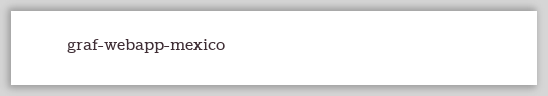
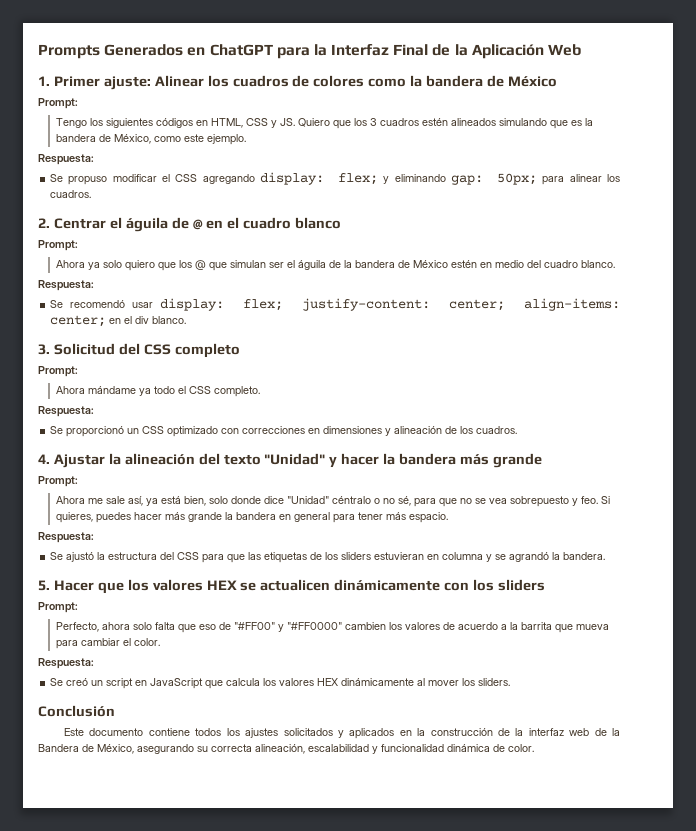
[67,39,225,53] graf-webapp-mexico -> [38,44,582,59] [38,75,557,90] [38,98,78,109] [56,118,594,129] [56,134,247,145] [38,154,94,165] [50,172,620,185] [50,190,92,198] [38,217,342,232] [38,240,78,251] [56,260,616,271] [38,280,94,291] [50,298,620,311] [50,315,187,327] [38,343,240,358] [38,366,78,377] [56,386,261,397] [38,406,94,417] [50,426,518,437] [38,453,542,468] [38,476,78,487] [56,496,611,507] [56,512,449,523] [38,532,94,543] [50,552,606,563] [38,579,546,594] [38,602,78,613] [56,622,610,633] [56,638,161,649] [38,658,94,669] [50,678,511,689] [38,705,115,717] [64,728,620,739] [38,744,534,754] Prompts Generados en ChatGPT para la Interfaz Final de la Aplicación Web // 1. Primer ajuste: Alinear los cuadros de colores como la bandera de México // Prompt: // Tengo los siguientes códigos en HTML, CSS y JS. Quiero que los 3 cuadros estén alineados simulando que es la bandera de México, como este ejemplo. // Respuesta: // Se propuso modificar el CSS agregando display: flex; y eliminando gap: 50px; para alinear los cuadros. // 2. Centrar el águila de @ en el cuadro blanco // Prompt: // Ahora ya solo quiero que los @ que simulan ser el águila de la bandera de México estén en medio del cuadro blanco. // Respuesta: // Se recomendó usar display: flex; justify-content: center; align-items: center; en el div blanco. // 3. Solicitud del CSS completo // Prompt: // Ahora mándame ya todo el CSS completo. // Respuesta: // Se proporcionó un CSS optimizado con correcciones en dimensiones y alineación de los cuadros. // 4. Ajustar la alineación del texto "Unidad" y hacer la bandera más grande // Prompt: // Ahora me sale así, ya está bien, solo donde dice "Unidad" céntralo o no sé, para que no se vea sobrepuesto y feo. Si quieres, puedes hacer más grande la bandera en general para tener más espacio. // Respuesta: // Se ajustó la estructura del CSS para que las etiquetas de los sliders estuvieran en columna y se agrandó la bandera. // 5. Hacer que los valores HEX se actualicen dinámicamente con los sliders // Prompt: // Perfecto, ahora solo falta que eso de "#FF00" y "#FF0000" cambien los valores de acuerdo a la barrita que mueva para cambiar el color. // Respuesta: // Se creó un script en JavaScript que calcula los valores HEX dinámicamente al mover los sliders. // Conclusión // Este documento contiene todos los ajustes solicitados y aplicados en la construcción de la interfaz web de la Bandera de México, asegurando su correcta alineación, escalabilidad y funcionalidad dinámica de color.

